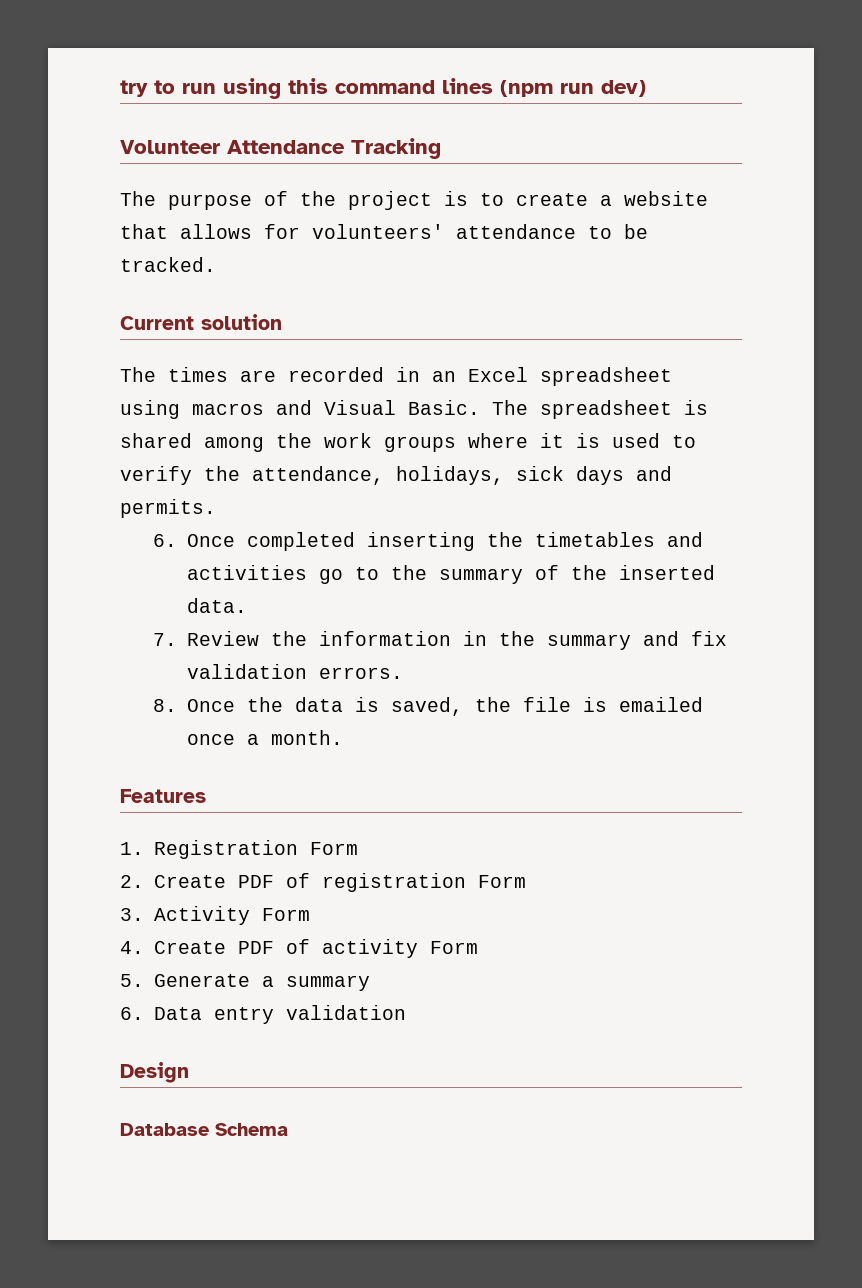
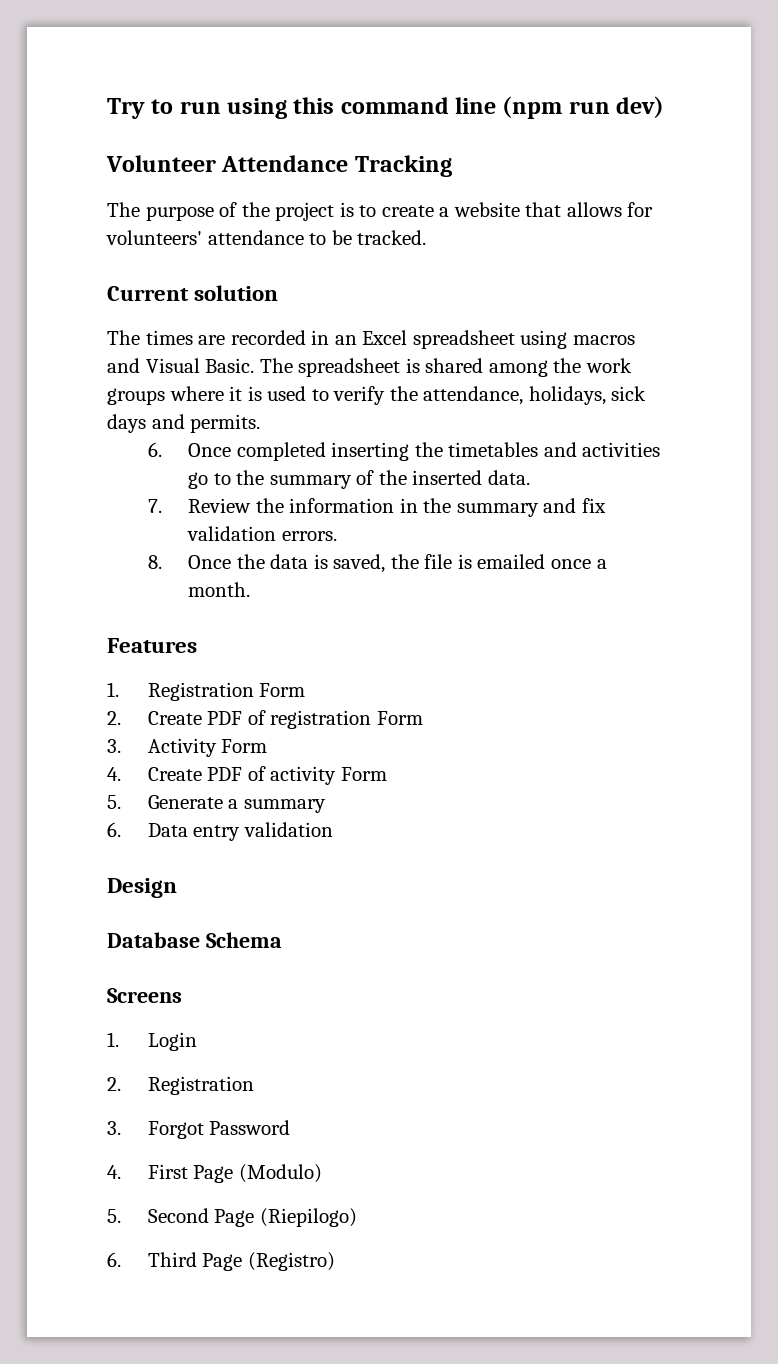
[120,80,148,97] try -> [107,98,145,119] Try
[442,78,493,94] lines -> [455,97,497,114] line
(288, 1129) none -> [107,988,182,1003] [107,1032,197,1051] [107,1076,254,1095] [107,1120,291,1139] [107,1164,322,1183] [107,1208,357,1227] [107,1252,335,1271] // Screens // 1. Login // 2. Registration // 3. Forgot Password // 4. First Page (Modulo) // 5. Second Page (Riepilogo) // 6. Third Page (Registro)

